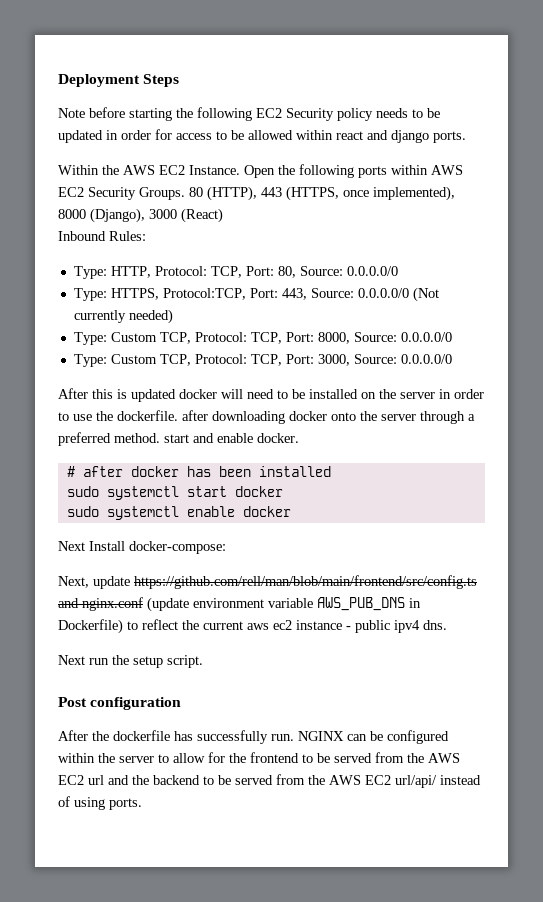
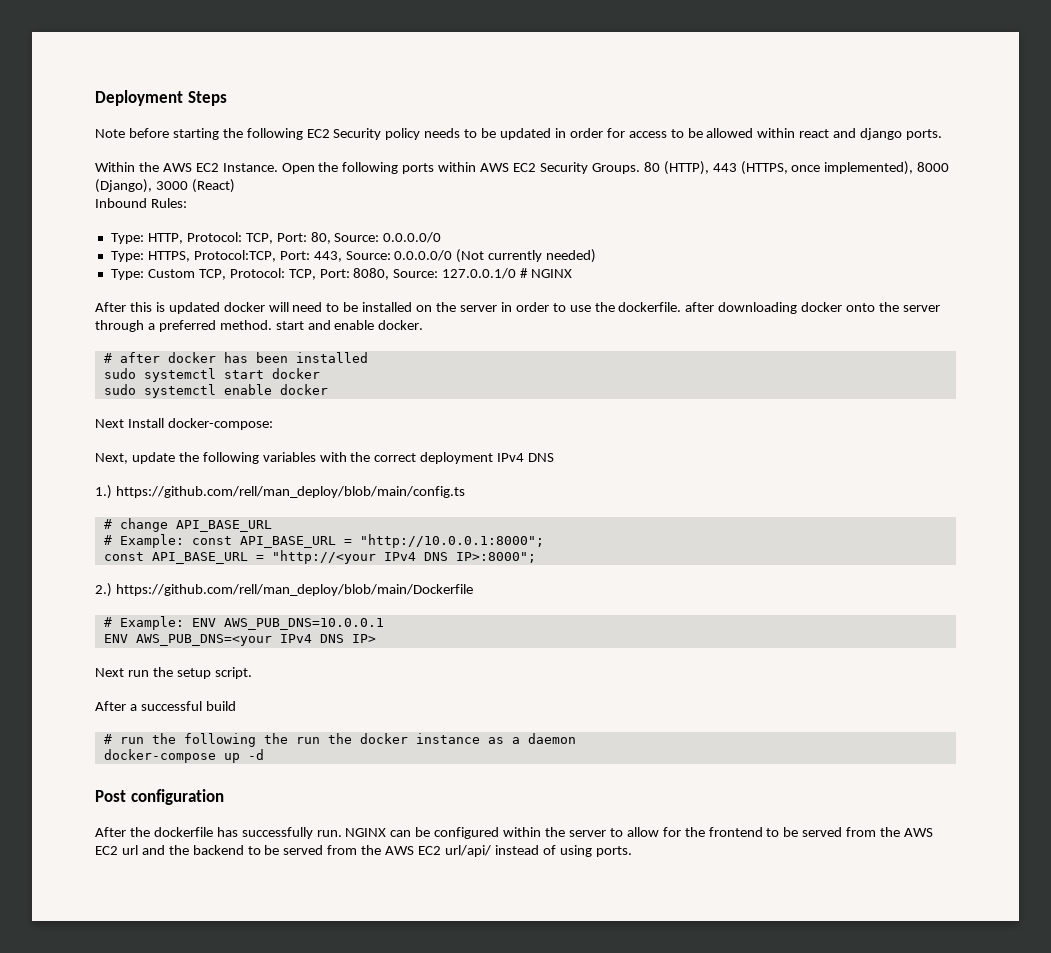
[317,332,452,344] [73,354,452,367] 8000, Source: 0.0.0.0/0 // Type: Custom TCP, Protocol: TCP, Port: 3000, Source: 0.0.0.0/0 -> [353,268,573,280] 8080, Source: 127.0.0.1/0 # NGINX
[134,575,477,589] [58,597,421,612] [58,619,447,634] https://github.com/rell/man/blob/main/frontend/src/config.ts and nginx.conf (update environment variable AWS_PUB_DNS in Dockerfile) to reflect the current aws ec2 instance - public ipv4 dns. -> [178,452,555,464] [95,485,465,499] [103,518,272,532] [103,534,544,548] [103,550,536,564] [95,583,473,597] [103,616,384,630] [103,634,376,646] the following variables with the correct deployment IPv4 DNS // 1.) https://github.com/rell/man_deploy/blob/main/config.ts // # change API_BASE_URL // # Example: const API_BASE_URL = "http://10.0.0.1:8000"; // const API_BASE_URL = "http://<your IPv4 DNS IP>:8000"; // 2.) https://github.com/rell/man_deploy/blob/main/Dockerfile // # Example: ENV AWS_PUB_DNS=10.0.0.1 // ENV AWS_PUB_DNS=<your IPv4 DNS IP>
(203, 661) none -> [95,701,236,711] [103,733,576,747] [103,749,264,763] // After a successful build // # run the following the run the docker instance as a daemon // docker-compose up -d

